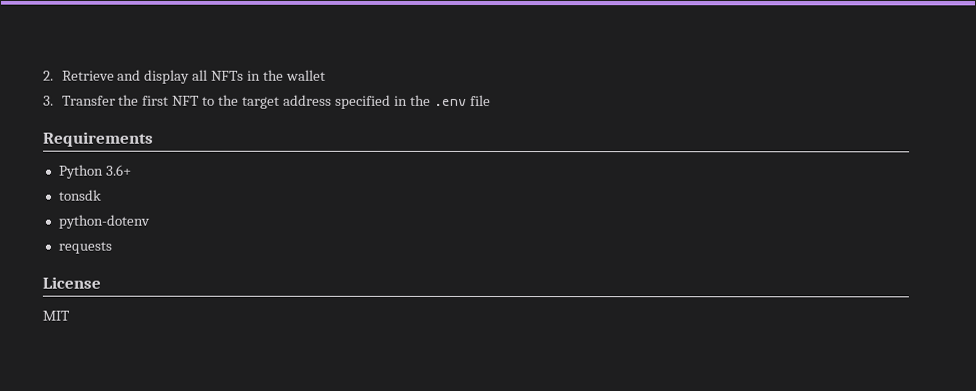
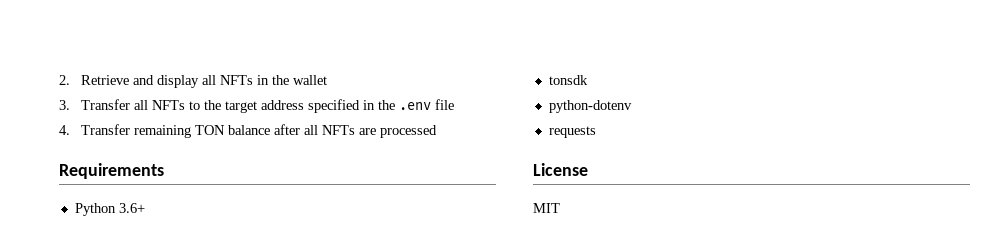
[118,94,201,106] the first NFT -> [134,100,186,110] all NFTs
(491, 100) none -> [59,124,438,138] // 4. Transfer remaining TON balance after all NFTs are processed

